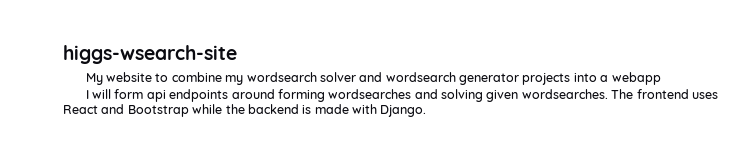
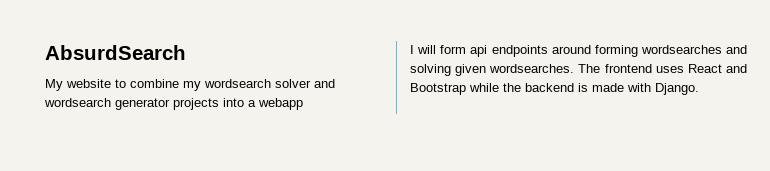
[63,45,237,64] higgs-wsearch-site -> [45,45,186,60] AbsurdSearch

